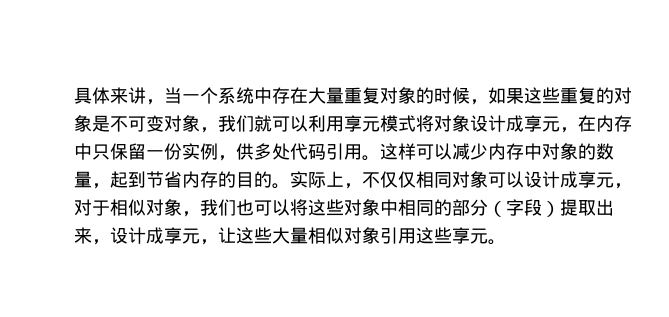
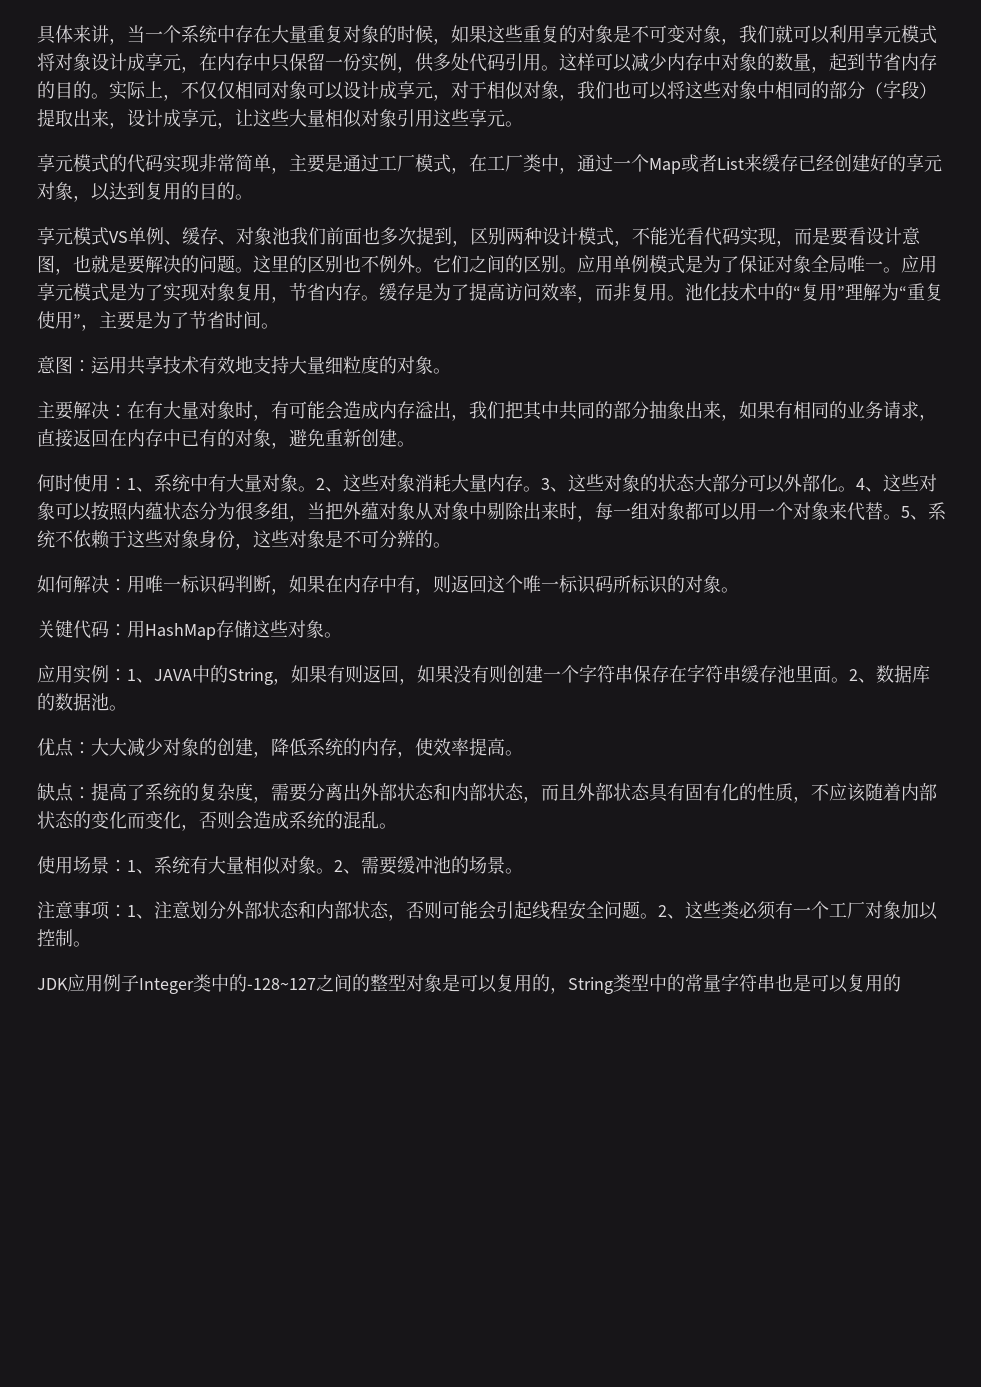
(506, 242) none -> [37,154,942,174] [37,182,253,202] [37,227,921,247] [37,255,937,275] [37,283,943,303] [37,311,279,331] [37,356,451,375] [37,401,937,421] [37,429,415,449] [37,474,937,493] [37,502,946,522] [37,530,451,550] [37,575,739,595] [37,620,342,640] [37,664,930,685] [37,693,127,711] [37,738,523,758] [37,783,937,803] [37,811,397,831] [37,856,523,875] [37,900,938,921] [37,929,91,947] [37,973,901,994] // 享元模式的代码实现非常简单，主要是通过工厂模式，在工厂类中，通过一个Map或者List来缓存已经创建好的享元对象，以达到复用的目的。 // 享元模式VS单例、缓存、对象池我们前面也多次提到，区别两种设计模式，不能光看代码实现，而是要看设计意图，也就是要解决的问题。这里的区别也不例外。它们之间的区别。应用单例模式是为了保证对象全局唯一。应用享元模式是为了实现对象复用，节省内存。缓存是为了提高访问效率，而非复用。池化技术中的“复用”理解为“重复使用”，主要是为了节省时间。 // 意图：运用共享技术有效地支持大量细粒度的对象。 // 主要解决：在有大量对象时，有可能会造成内存溢出，我们把其中共同的部分抽象出来，如果有相同的业务请求，直接返回在内存中已有的对象，避免重新创建。 // 何时使用：1、系统中有大量对象。2、这些对象消耗大量内存。3、这些对象的状态大部分可以外部化。4、这些对象可以按照内蕴状态分为很多组，当把外蕴对象从对象中剔除出来时，每一组对象都可以用一个对象来代替。5、系统不依赖于这些对象身份，这些对象是不可分辨的。 // 如何解决：用唯一标识码判断，如果在内存中有，则返回这个唯一标识码所标识的对象。 // 关键代码：用HashMap存储这些对象。 // 应用实例：1、JAVA中的String，如果有则返回，如果没有则创建一个字符串保存在字符串缓存池里面。2、数据库的数据池。 // 优点：大大减少对象的创建，降低系统的内存，使效率提高。 // 缺点：提高了系统的复杂度，需要分离出外部状态和内部状态，而且外部状态具有固有化的性质，不应该随着内部状态的变化而变化，否则会造成系统的混乱。 // 使用场景：1、系统有大量相似对象。2、需要缓冲池的场景。 // 注意事项：1、注意划分外部状态和内部状态，否则可能会引起线程安全问题。2、这些类必须有一个工厂对象加以控制。 // JDK应用例子Integer类中的-128~127之间的整型对象是可以复用的，String类型中的常量字符串也是可以复用的

